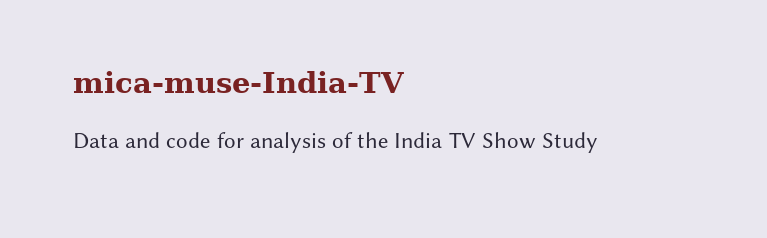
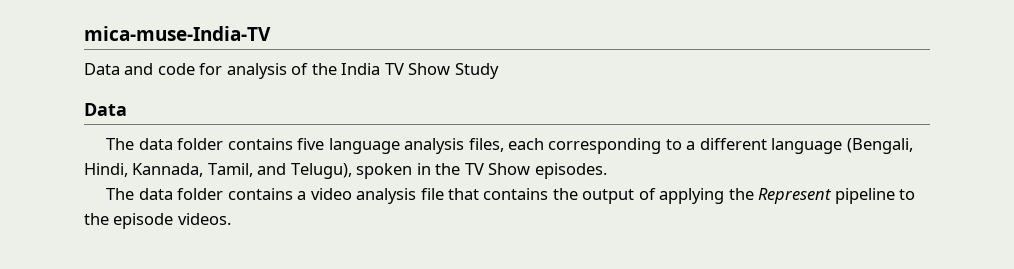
(599, 142) none -> [84,103,127,116] [106,138,913,154] [84,163,607,179] [106,188,916,204] [84,213,231,229] // Data // The data folder contains five language analysis files, each corresponding to a different language (Bengali, Hindi, Kannada, Tamil, and Telugu), spoken in the TV Show episodes. // The data folder contains a video analysis file that contains the output of applying the Represent pipeline to the episode videos.

